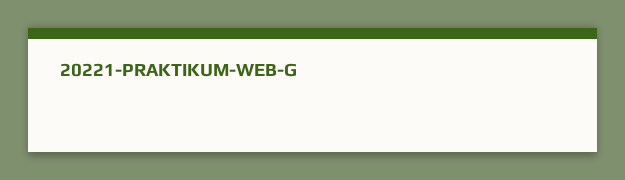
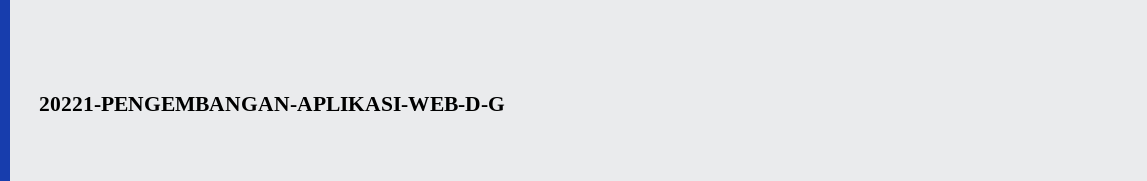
[60,63,297,77] 20221-PRAKTIKUM-WEB-G -> [39,97,505,111] 20221-PENGEMBANGAN-APLIKASI-WEB-D-G

